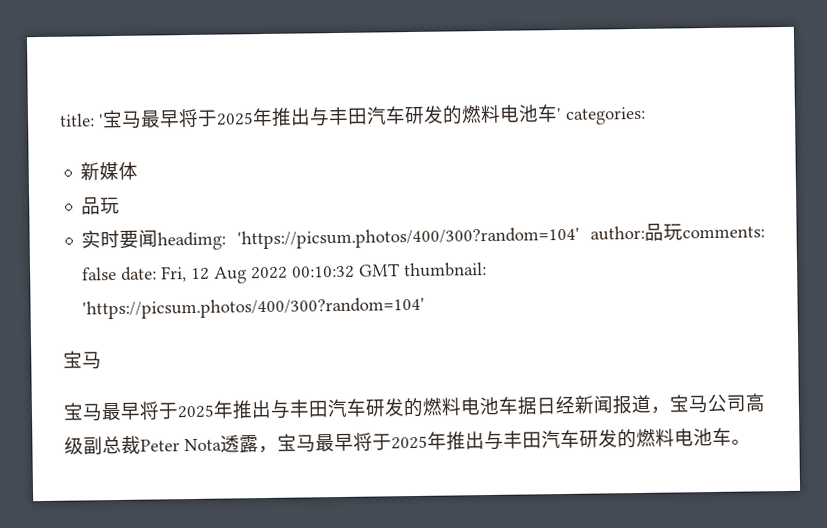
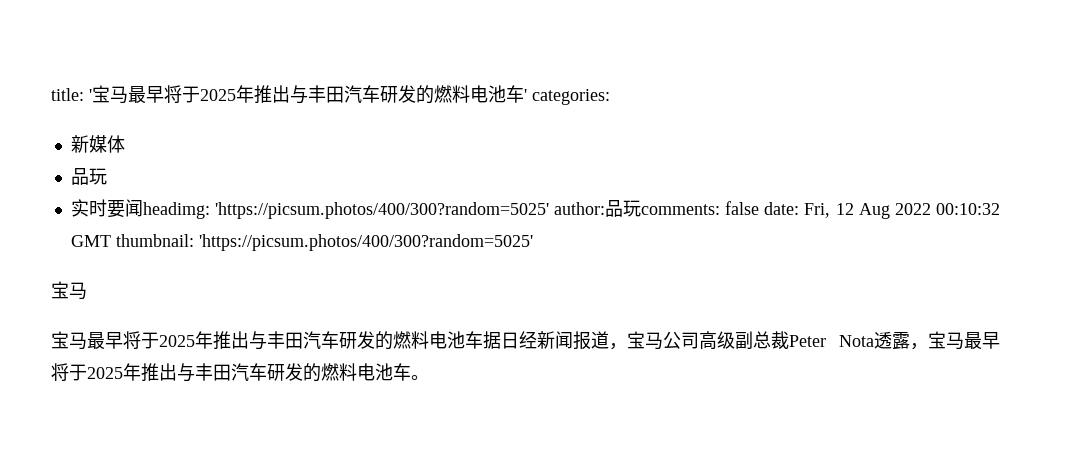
[236,226,580,250] 'https://picsum.photos/400/300?random=104' -> [214,202,549,219] 'https://picsum.photos/400/300?random=5025'
[82,296,426,320] 'https://picsum.photos/400/300?random=104' -> [198,234,533,251] 'https://picsum.photos/400/300?random=5025'

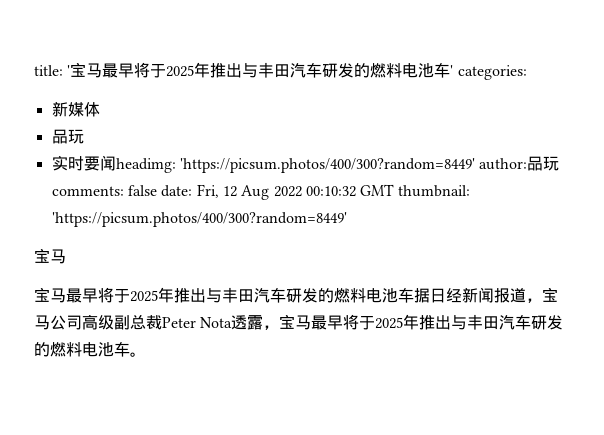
[214,202,549,219] 'https://picsum.photos/400/300?random=5025' -> [179,158,475,173] 'https://picsum.photos/400/300?random=8449'
[198,234,533,251] 'https://picsum.photos/400/300?random=5025' -> [51,212,347,227] 'https://picsum.photos/400/300?random=8449'

